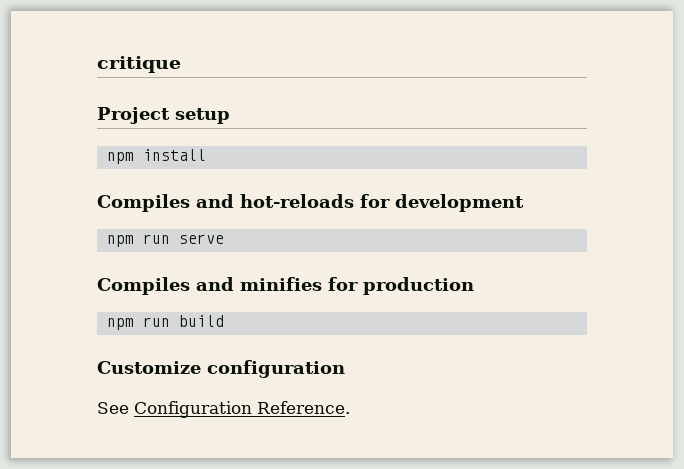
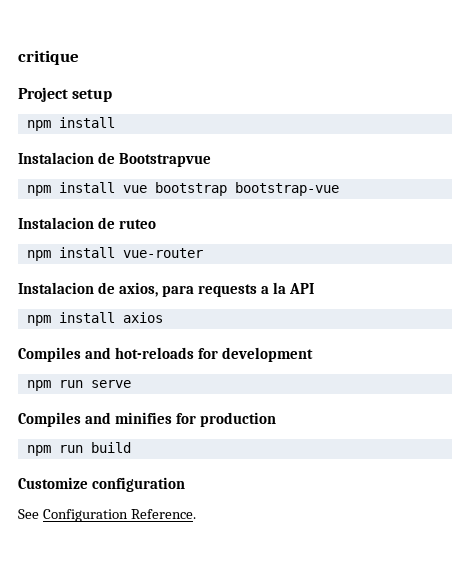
(206, 155) none -> [18,152,212,167] [26,182,339,196] [18,217,157,229] [26,247,203,261] [18,282,315,297] [26,312,163,326] // Instalacion de Bootstrapvue // npm install vue bootstrap bootstrap-vue // Instalacion de ruteo // npm install vue-router // Instalacion de axios, para requests a la API // npm install axios

